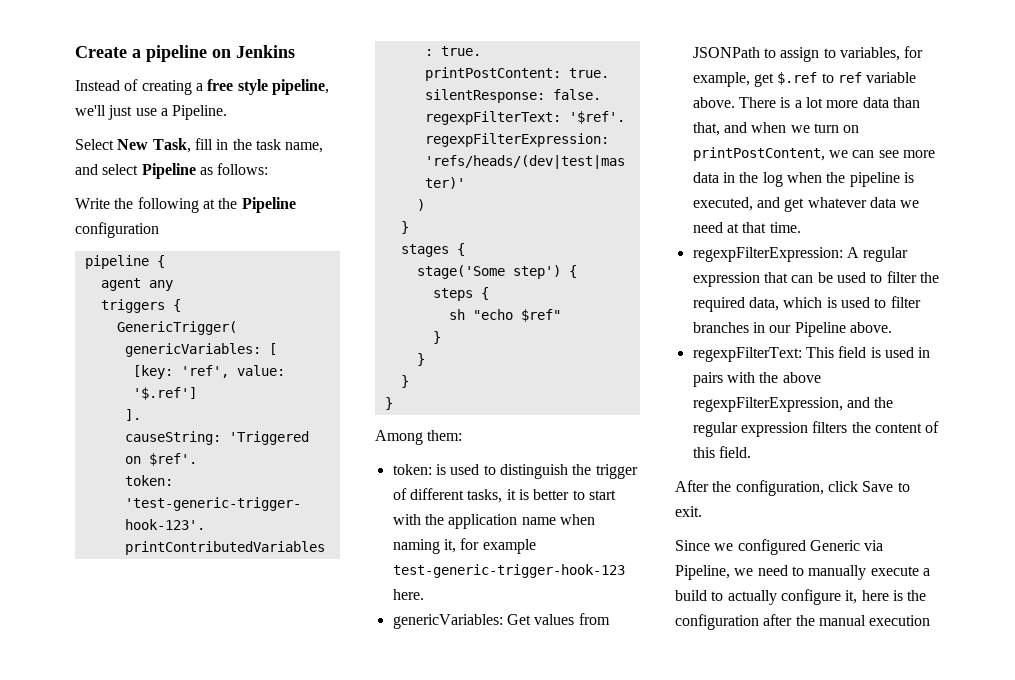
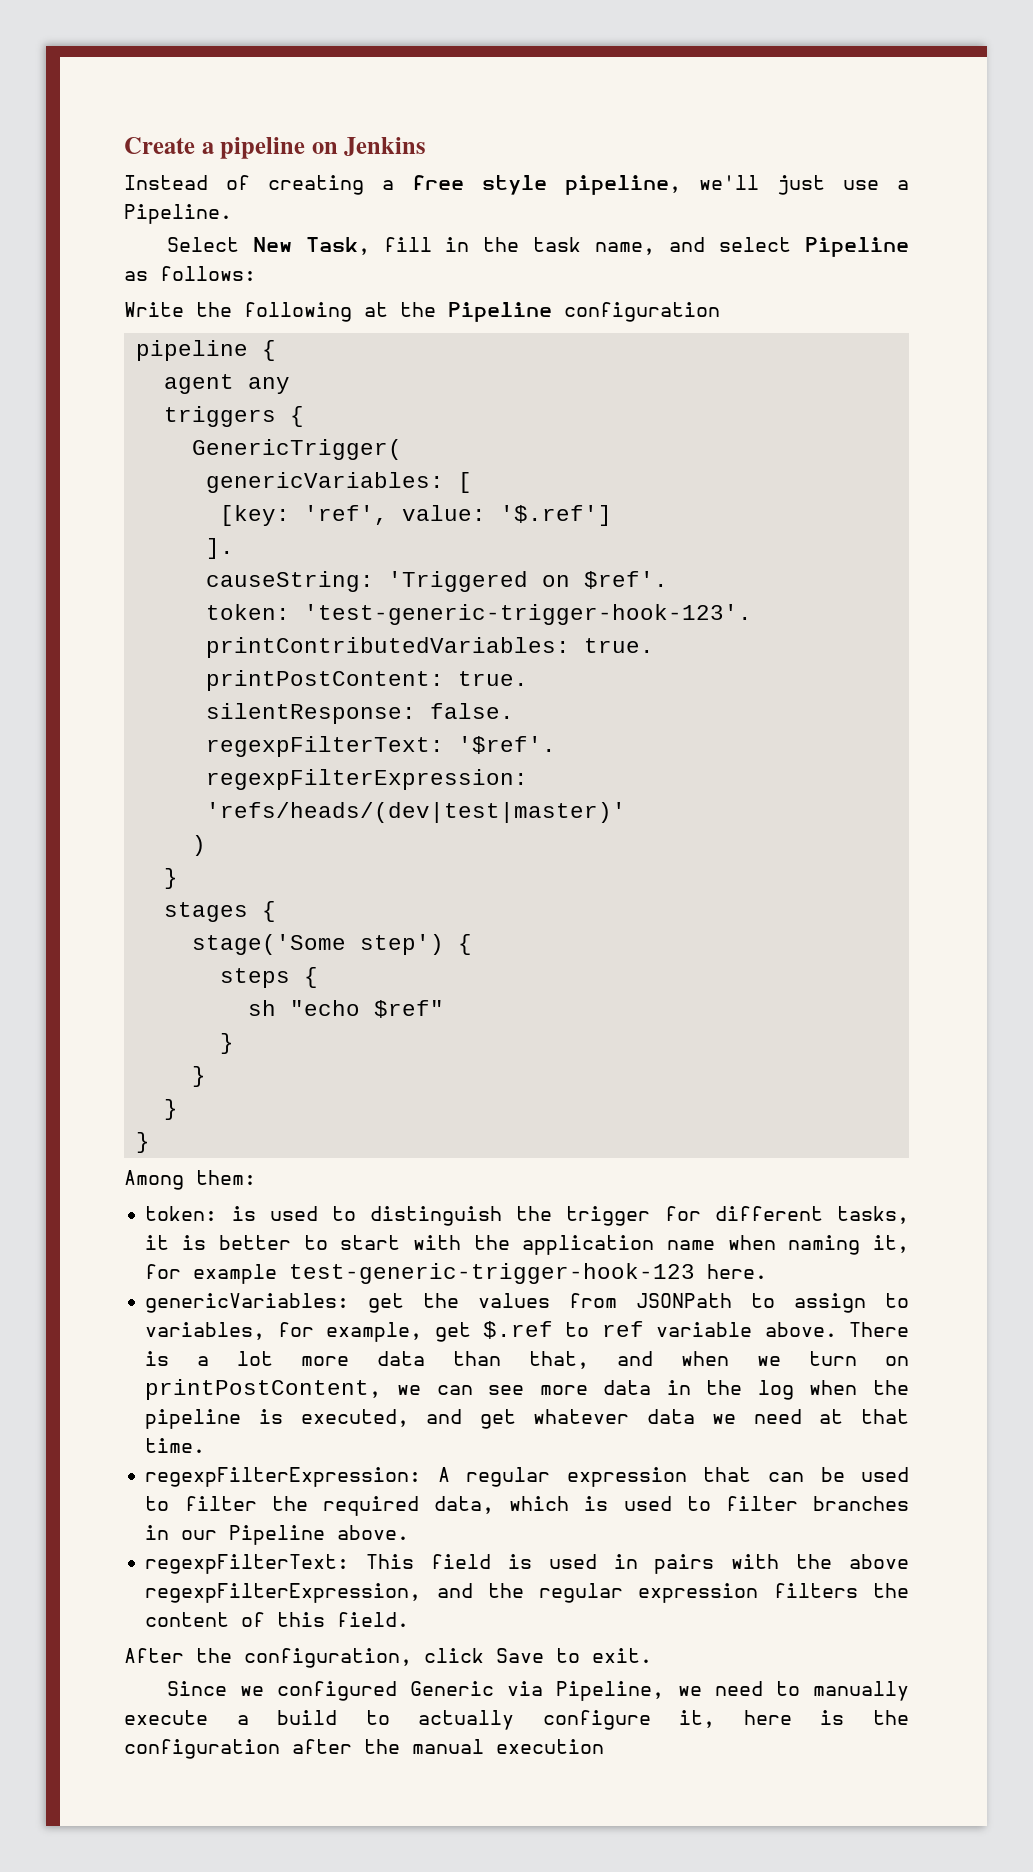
[392,488,407,500] of -> [664,1206,701,1221] for
[506,614,531,625] Get -> [368,1293,460,1313] get the

